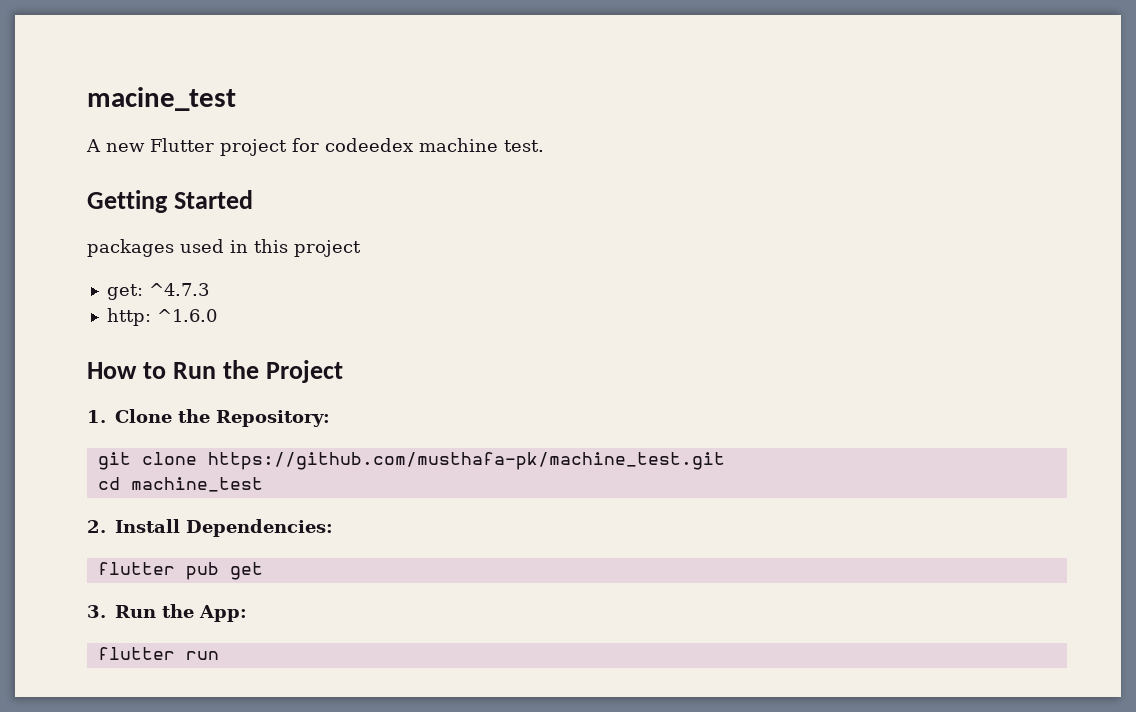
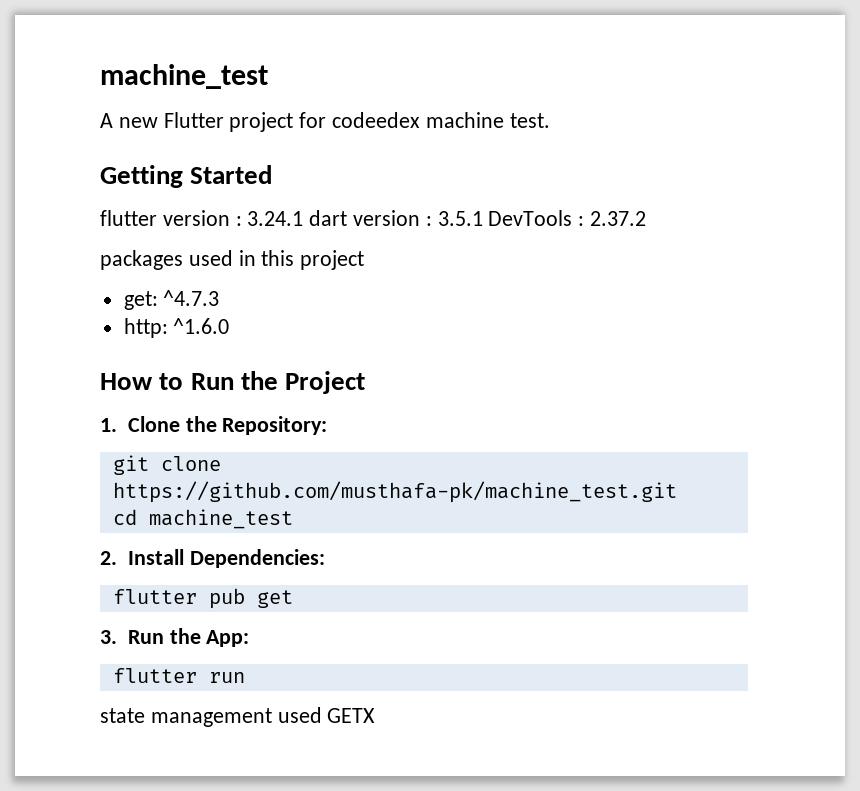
[87,87,236,111] macine_test -> [100,64,268,89] machine_test
(253, 199) none -> [100,210,647,226] // flutter version : 3.24.1 dart version : 3.5.1 DevTools : 2.37.2
(219, 655) none -> [100,707,376,727] // state management used GETX

